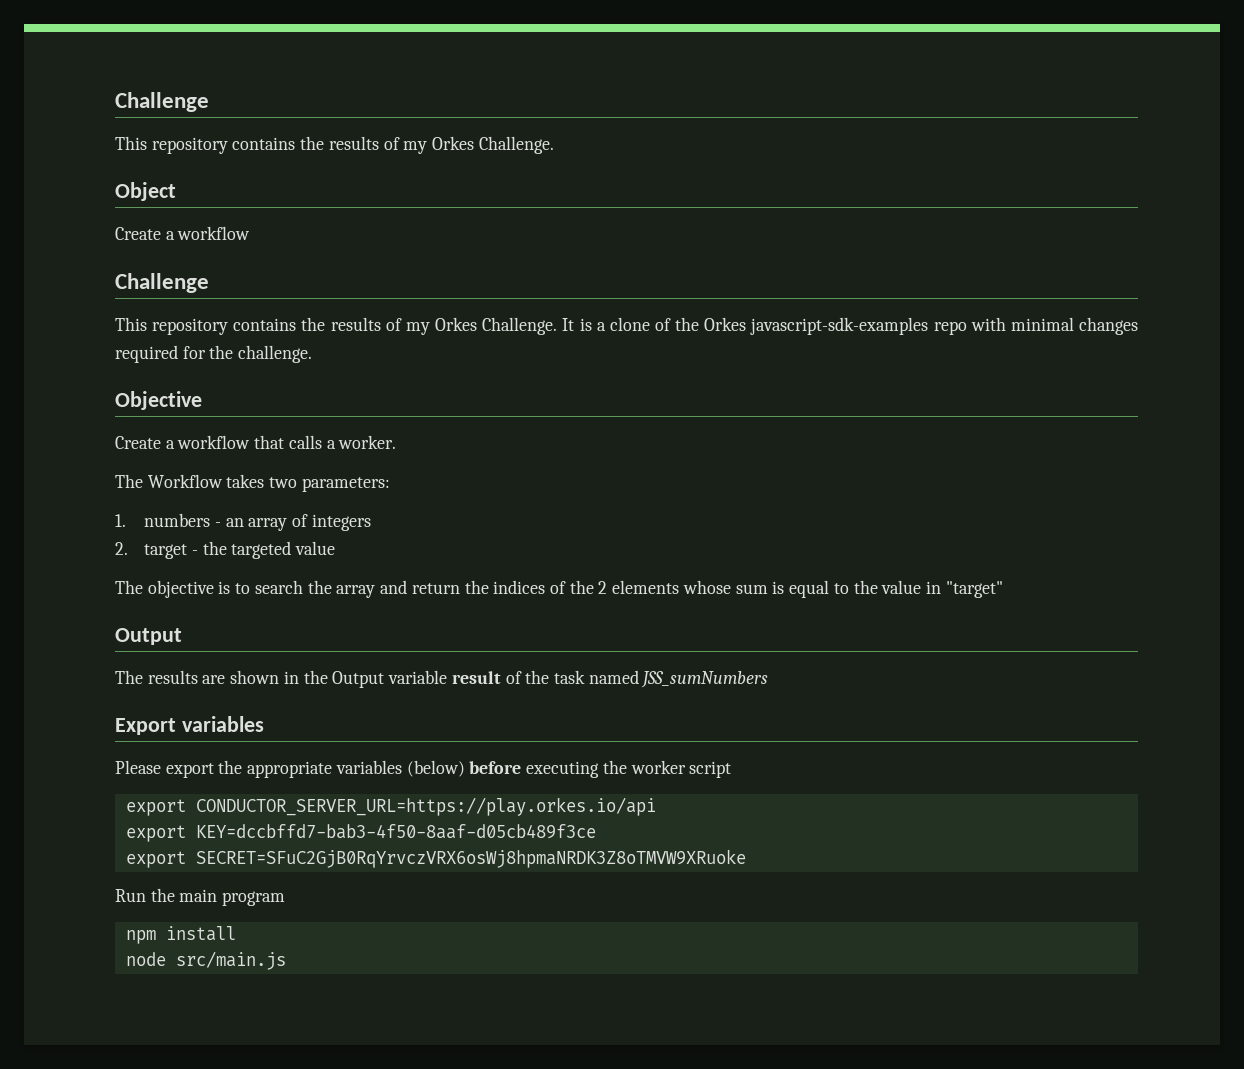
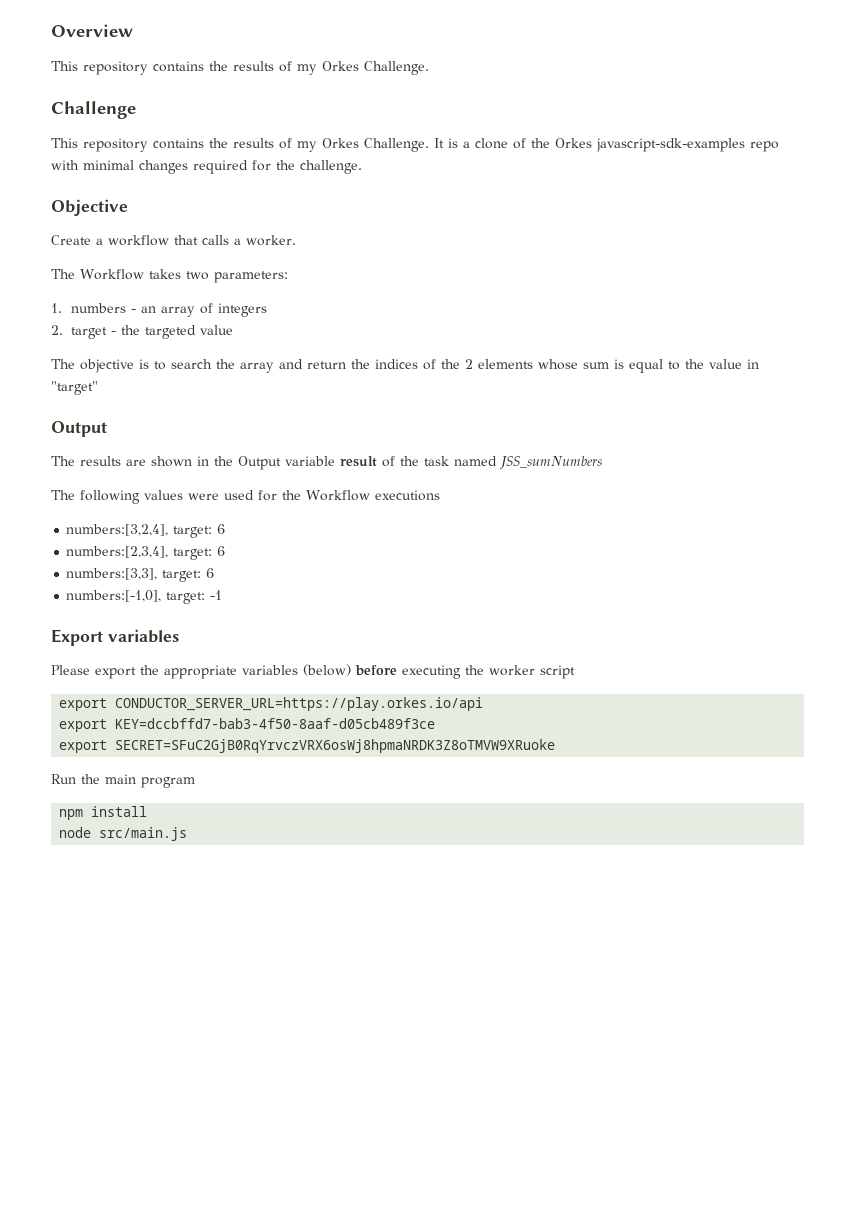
[115,92,209,112] [115,136,554,154] [115,182,176,201] [115,226,251,240] Challenge // This repository contains the results of my Orkes Challenge. // Object // Create a workflow -> [51,24,133,37] [51,61,429,75] Overview // This repository contains the results of my Orkes Challenge.
(769, 679) none -> [51,490,440,504] [66,524,226,538] [66,546,226,560] [66,568,215,582] [66,590,223,604] // The following values were used for the Workflow executions // numbers:[3,2,4], target: 6 // numbers:[2,3,4], target: 6 // numbers:[3,3], target: 6 // numbers:[-1,0], target: -1

